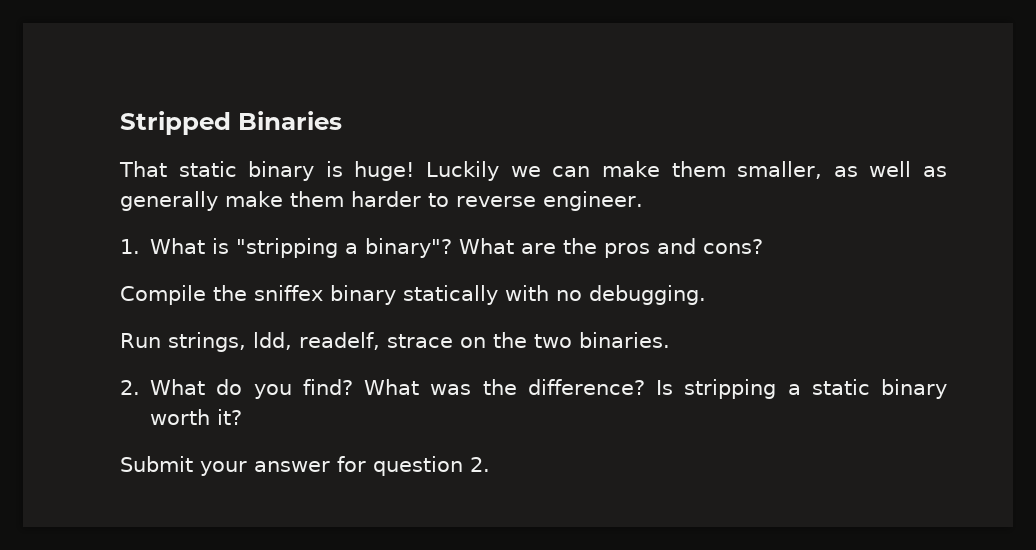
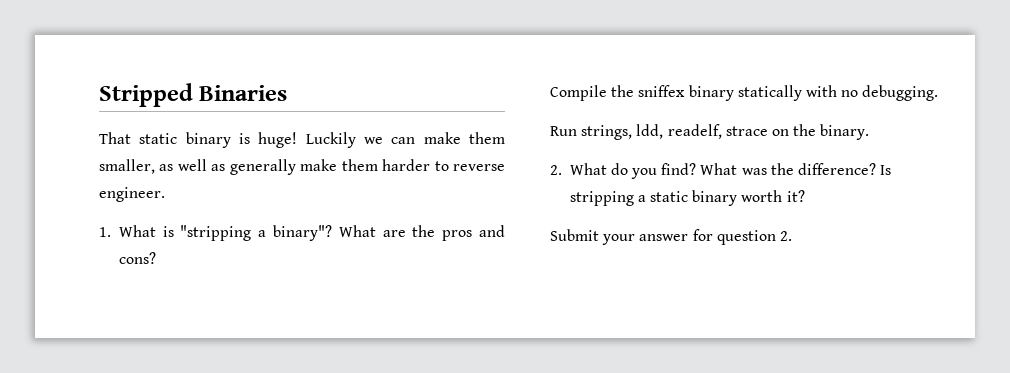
[533,332,670,348] two binaries. -> [820,124,870,140] binary.

